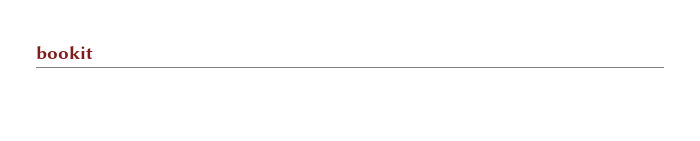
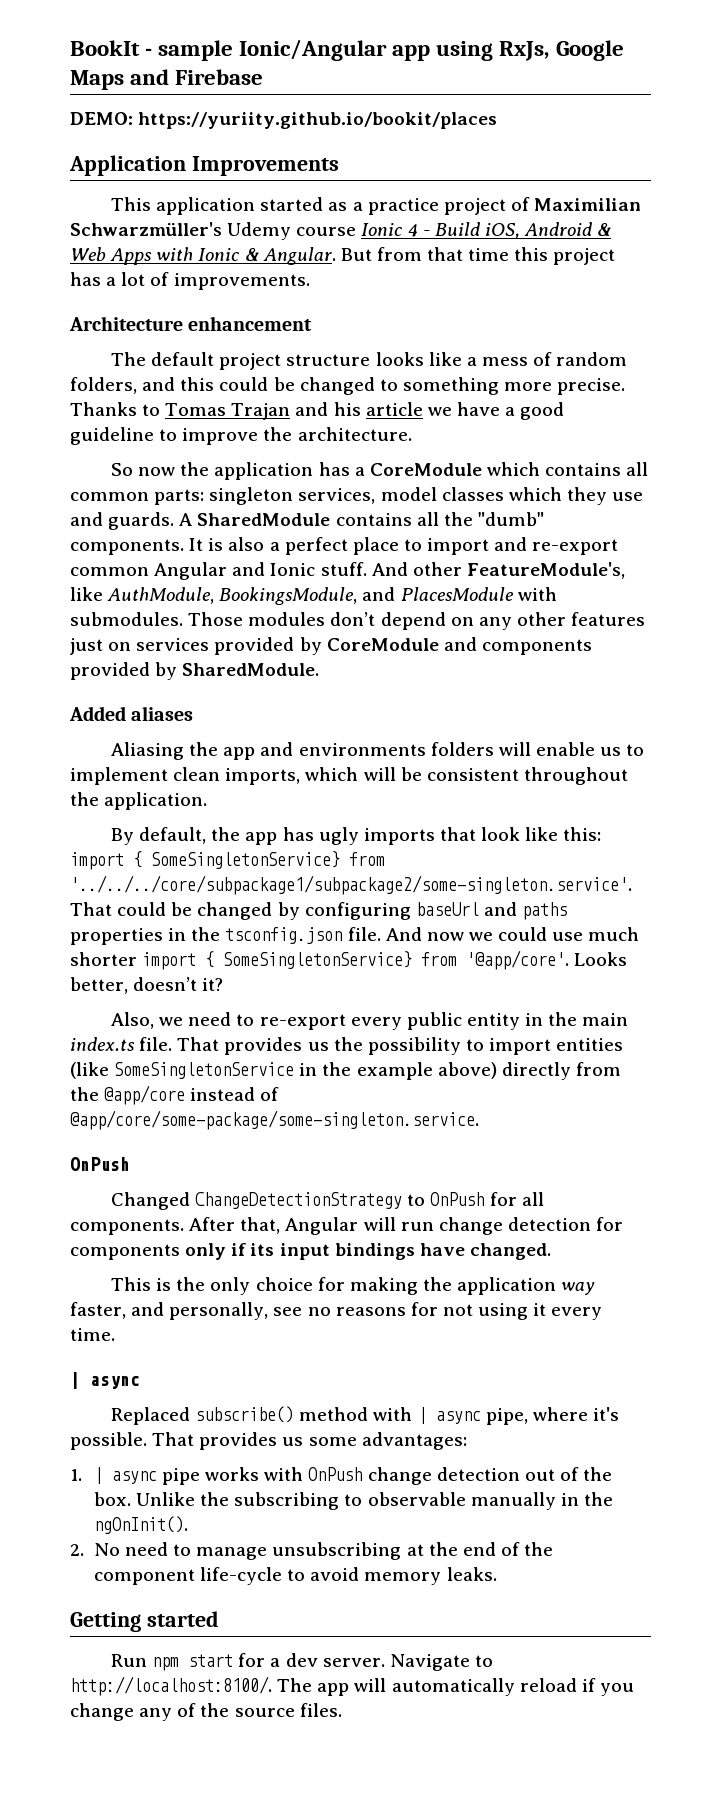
[36,46,93,60] bookit -> [70,39,624,61] [70,69,264,90] [70,112,498,129] [69,155,339,176] [110,197,642,215] [70,222,612,240] [70,247,616,265] [70,272,310,290] [69,316,313,331] [110,352,628,370] [70,377,626,395] [70,402,565,420] [70,427,412,445] [110,462,649,480] [70,487,644,505] [70,512,544,530] [70,537,619,555] [70,562,625,580] [70,587,557,605] [70,612,646,630] [70,637,592,655] [70,662,320,680] [69,706,194,721] [110,742,645,760] [70,767,628,785] [70,792,208,810] [110,827,602,845] [70,851,385,870] [70,875,632,895] [70,902,568,920] [70,927,640,945] [70,950,628,970] [70,977,224,994] [110,1012,629,1030] [70,1037,624,1055] [70,1062,621,1080] [70,1085,280,1105] [70,1110,479,1130] [70,1157,130,1171] [110,1192,544,1210] [70,1217,624,1235] [70,1243,551,1260] [110,1277,596,1295] [70,1302,603,1320] [70,1328,115,1341] [70,1372,140,1389] [110,1406,619,1425] [70,1432,467,1450] [70,1467,613,1485] [93,1492,613,1510] [93,1516,188,1534] [70,1542,554,1560] [93,1567,497,1585] [70,1611,219,1632] [110,1653,493,1671] [70,1676,634,1696] [70,1703,342,1721] BookIt - sample Ionic/Angular app using RxJs, Google Maps and Firebase // DEMO: https://yuriity.github.io/bookit/places // Application Improvements // This application started as a practice project of Maximilian Schwarzmüller's Udemy course Ionic 4 - Build iOS, Android & Web Apps with Ionic & Angular. But from that time this project has a lot of improvements. // Architecture enhancement // The default project structure looks like a mess of random folders, and this could be changed to something more precise. Thanks to Tomas Trajan and his article we have a good guideline to improve the architecture. // So now the application has a CoreModule which contains all common parts: singleton services, model classes which they use and guards. A SharedModule contains all the "dumb" components. It is also a perfect place to import and re-export common Angular and Ionic stuff. And other FeatureModule's, like AuthModule, BookingsModule, and PlacesModule with submodules. Those modules don’t depend on any other features just on services provided by CoreModule and components provided by SharedModule. // Added aliases // Aliasing the app and environments folders will enable us to implement clean imports, which will be consistent throughout the application. // By default, the app has ugly imports that look like this: import { SomeSingletonService} from '../../../core/subpackage1/subpackage2/some-singleton.service'. That could be changed by configuring baseUrl and paths properties in the tsconfig.json file. And now we could use much shorter import { SomeSingletonService} from '@app/core'. Looks better, doesn’t it? // Also, we need to re-export every public entity in the main index.ts file. That provides us the possibility to import entities (like SomeSingletonService in the example above) directly from the @app/core instead of @app/core/some-package/some-singleton.service. // OnPush // Changed ChangeDetectionStrategy to OnPush for all components. After that, Angular will run change detection for components only if its input bindings have changed. // This is the only choice for making the application way faster, and personally, see no reasons for not using it every time. // | async // Replaced subscribe() method with | async pipe, where it's possible. That provides us some advantages: // 1. | async pipe works with OnPush change detection out of the box. Unlike the subscribing to observable manually in the ngOnInit(). // 2. No need to manage unsubscribing at the end of the component life-cycle to avoid memory leaks. // Getting started // Run npm start for a dev server. Navigate to http://localhost:8100/. The app will automatically reload if you change any of the source files.

